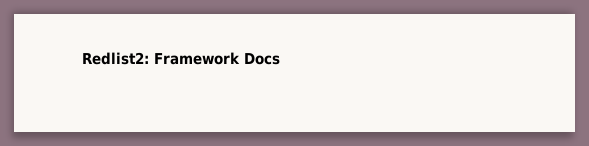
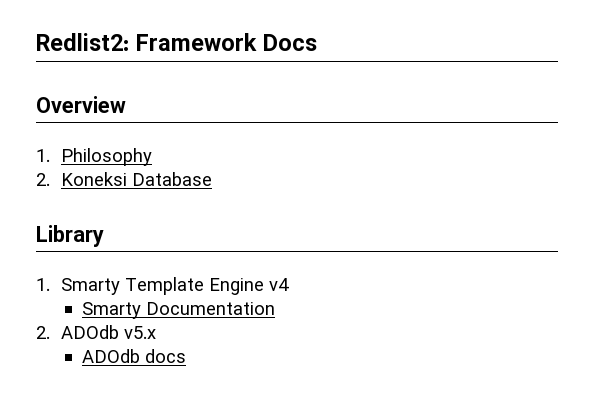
(280, 59) none -> [36,96,126,113] [36,148,153,166] [36,172,213,186] [36,225,104,247] [36,277,290,295] [81,302,275,319] [36,325,157,339] [81,349,186,363] // Overview // 1. Philosophy // 2. Koneksi Database // Library // 1. Smarty Template Engine v4 // Smarty Documentation // 2. ADOdb v5.x // ADOdb docs

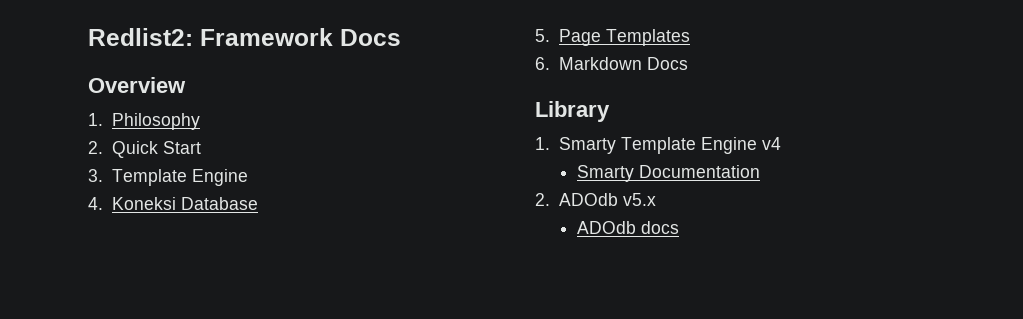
[61,172,213,186] Koneksi Database -> [111,141,201,158] [88,169,248,186] [88,197,258,210] [535,29,690,46] [535,57,688,70] Quick Start // 3. Template Engine // 4. Koneksi Database // 5. Page Templates // 6. Markdown Docs

